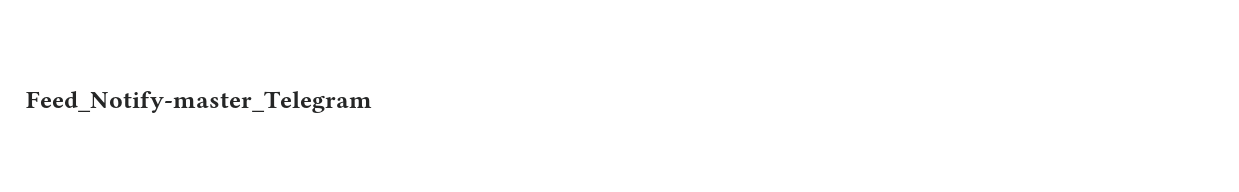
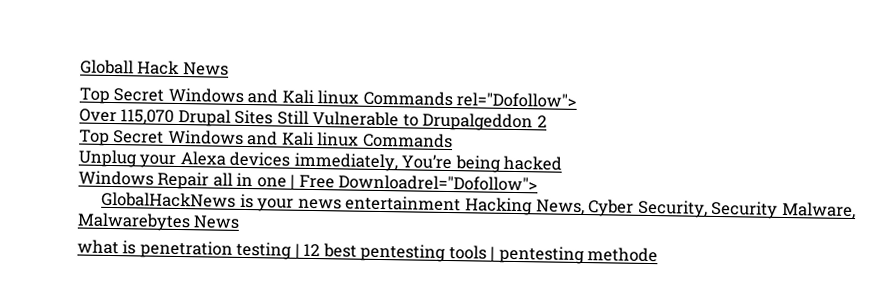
[26,91,372,113] Feed_Notify-master_Telegram -> [80,59,229,76] [79,87,578,108] [79,108,547,132] [79,129,453,149] [78,149,563,173] [78,170,539,192] [100,191,857,220] [77,212,241,232] [77,239,659,265] Globall Hack News // Top Secret Windows and Kali linux Commands rel="Dofollow"> // Over 115,070 Drupal Sites Still Vulnerable to Drupalgeddon 2 // Top Secret Windows and Kali linux Commands // Unplug your Alexa devices immediately, You’re being hacked // Windows Repair all in one | Free Downloadrel="Dofollow"> // GlobalHackNews is your news entertainment Hacking News, Cyber Security, Security Malware, Malwarebytes News // what is penetration testing | 12 best pentesting tools | pentesting methode

